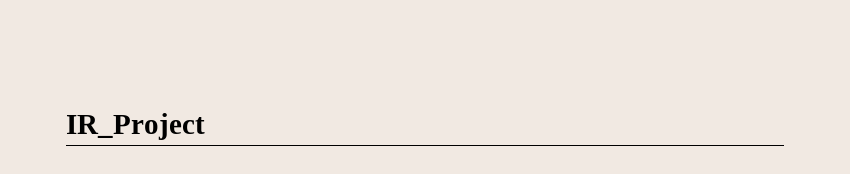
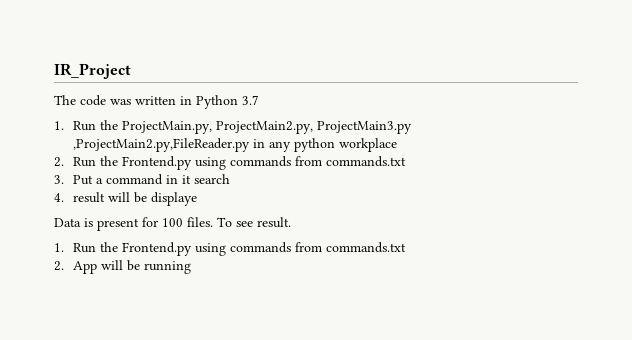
(205, 126) none -> [54,95,259,109] [54,120,413,134] [73,138,398,152] [54,156,407,170] [54,174,231,185] [54,192,198,206] [54,217,291,231] [54,242,407,256] [54,260,192,274] // The code was written in Python 3.7 // 1. Run the ProjectMain.py, ProjectMain2.py, ProjectMain3.py ,ProjectMain2.py,FileReader.py in any python workplace // 2. Run the Frontend.py using commands from commands.txt // 3. Put a command in it search // 4. result will be displaye // Data is present for 100 files. To see result. // 1. Run the Frontend.py using commands from commands.txt // 2. App will be running

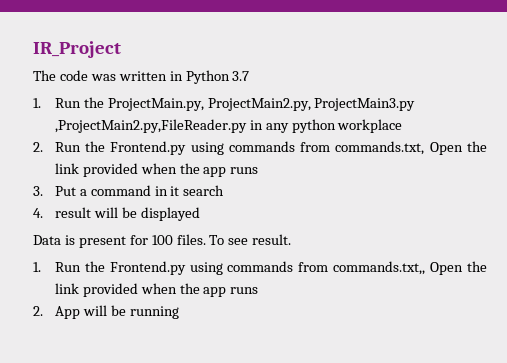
[326,156,407,167] commands.txt -> [335,141,487,155] [54,163,259,177] commands.txt, Open the link provided when the app runs
[151,192,198,206] displaye -> [140,207,200,221] displayed
[326,242,407,253] commands.txt -> [333,261,487,275] [54,283,259,297] commands.txt,, Open the link provided when the app runs

